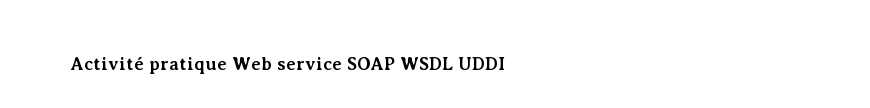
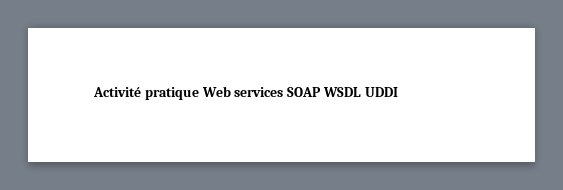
[276,57,342,70] service -> [234,87,284,97] services

